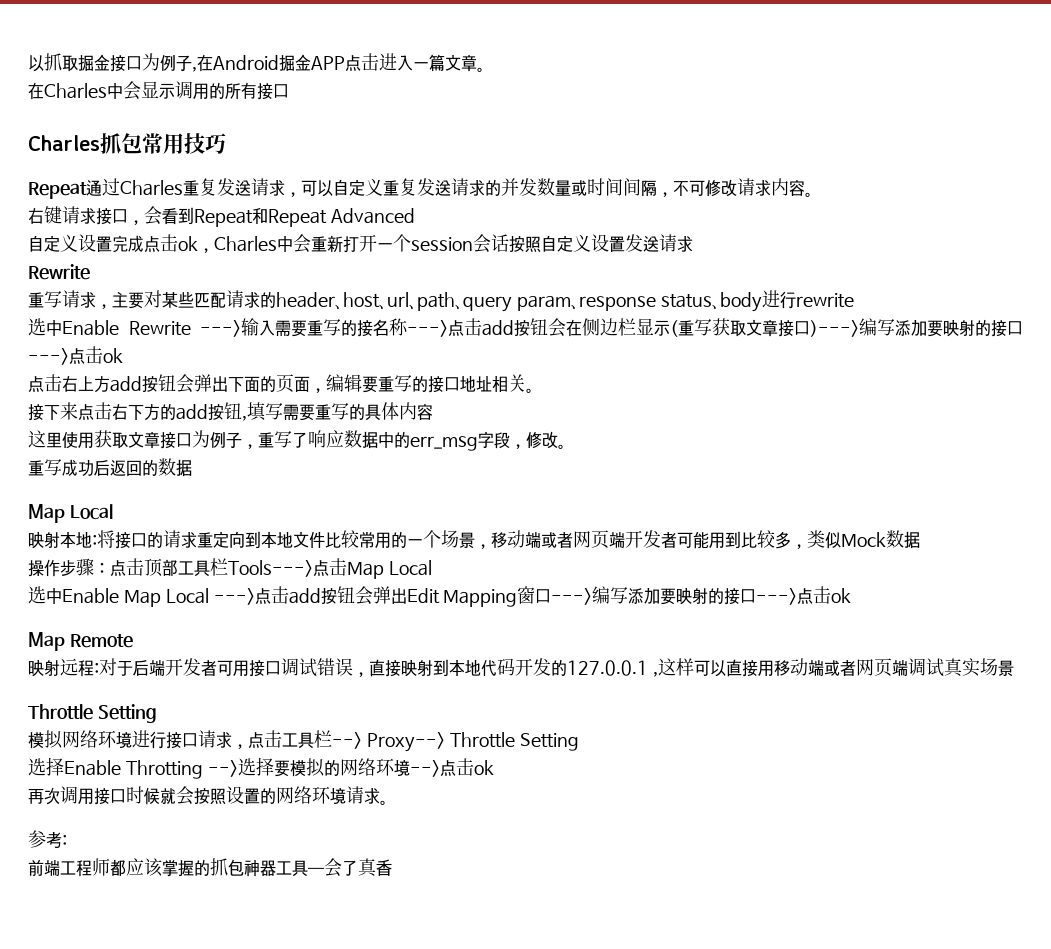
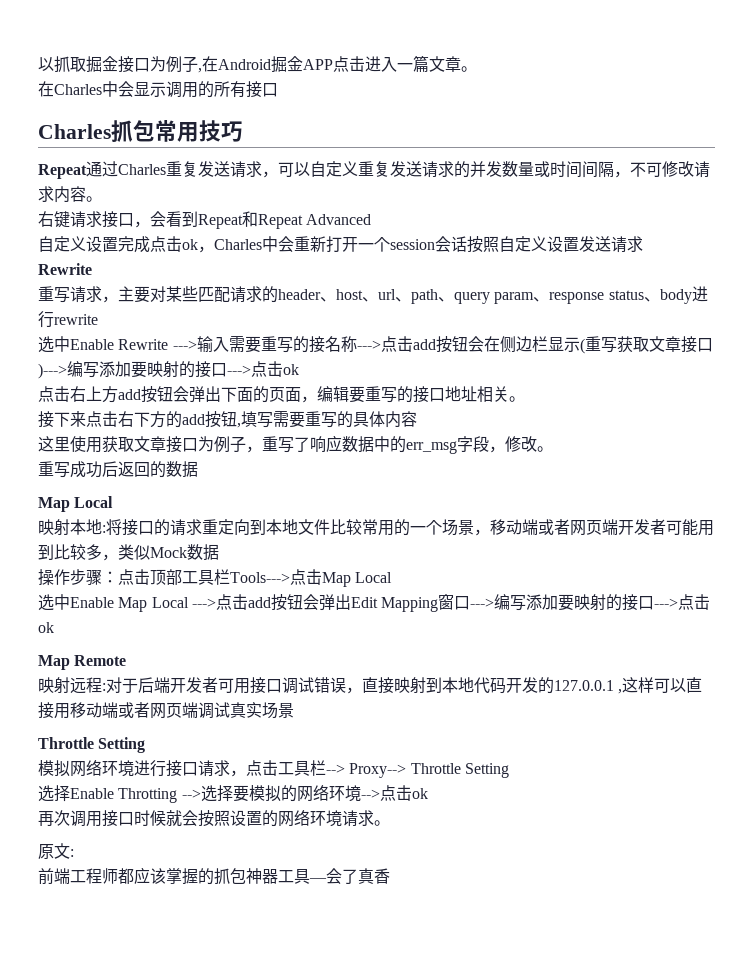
[28,830,62,848] 参考 -> [38,843,70,859] 原文

